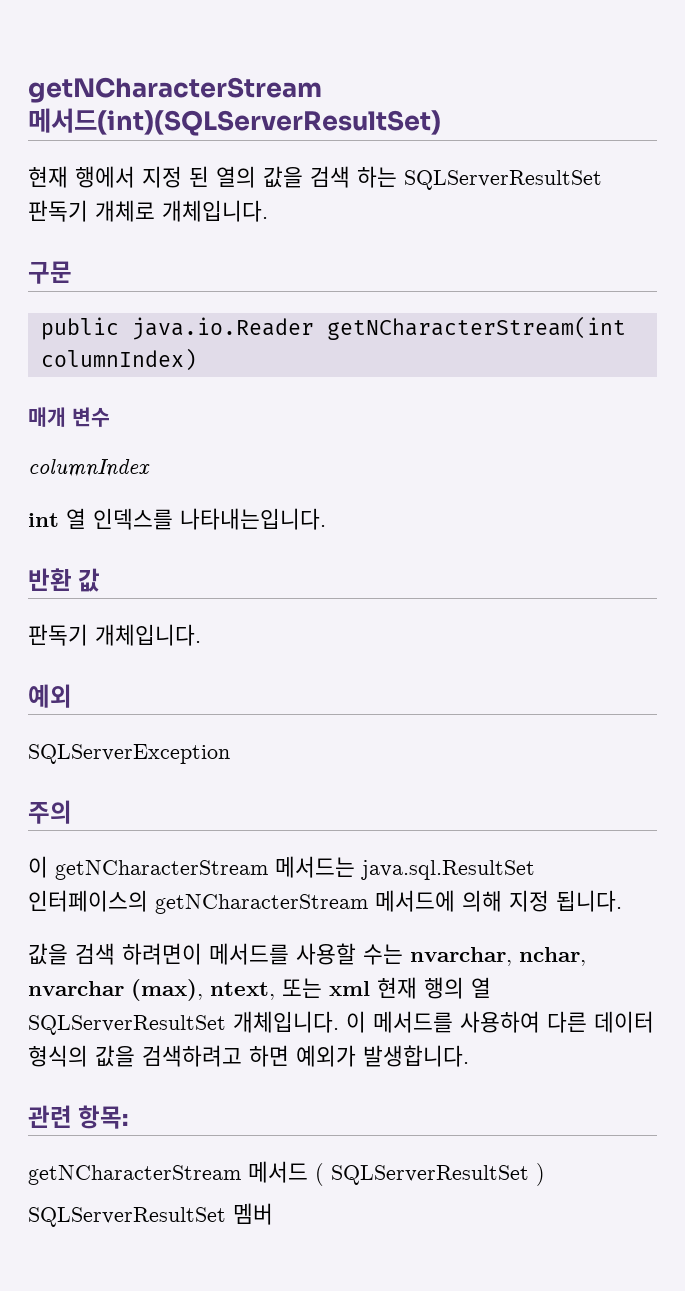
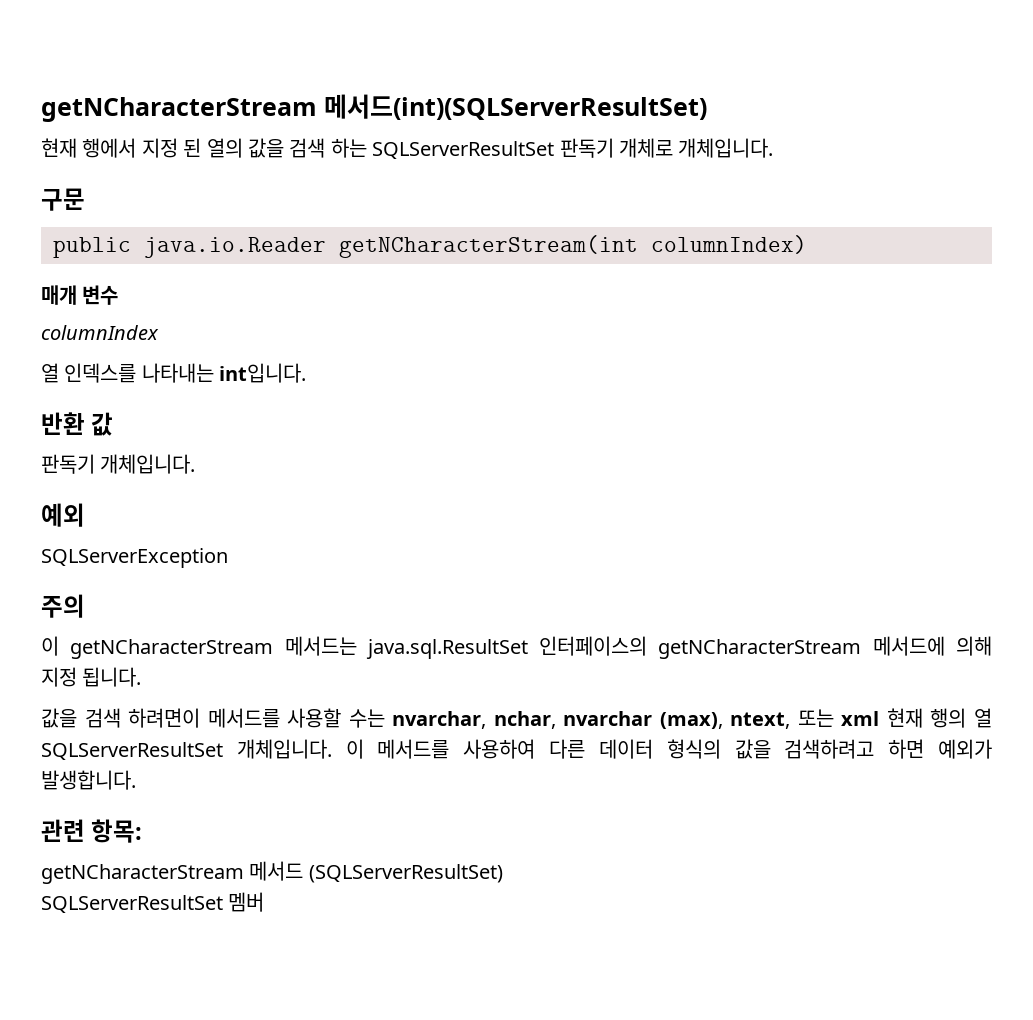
[28,513,59,527] int -> (159, 332) none
[180,508,326,530] 나타내는입니다. -> [141,363,307,383] 나타내는 int입니다.
[315,1163,545,1186] ( SQLServerResultSet ) -> [308,864,503,883] (SQLServerResultSet)

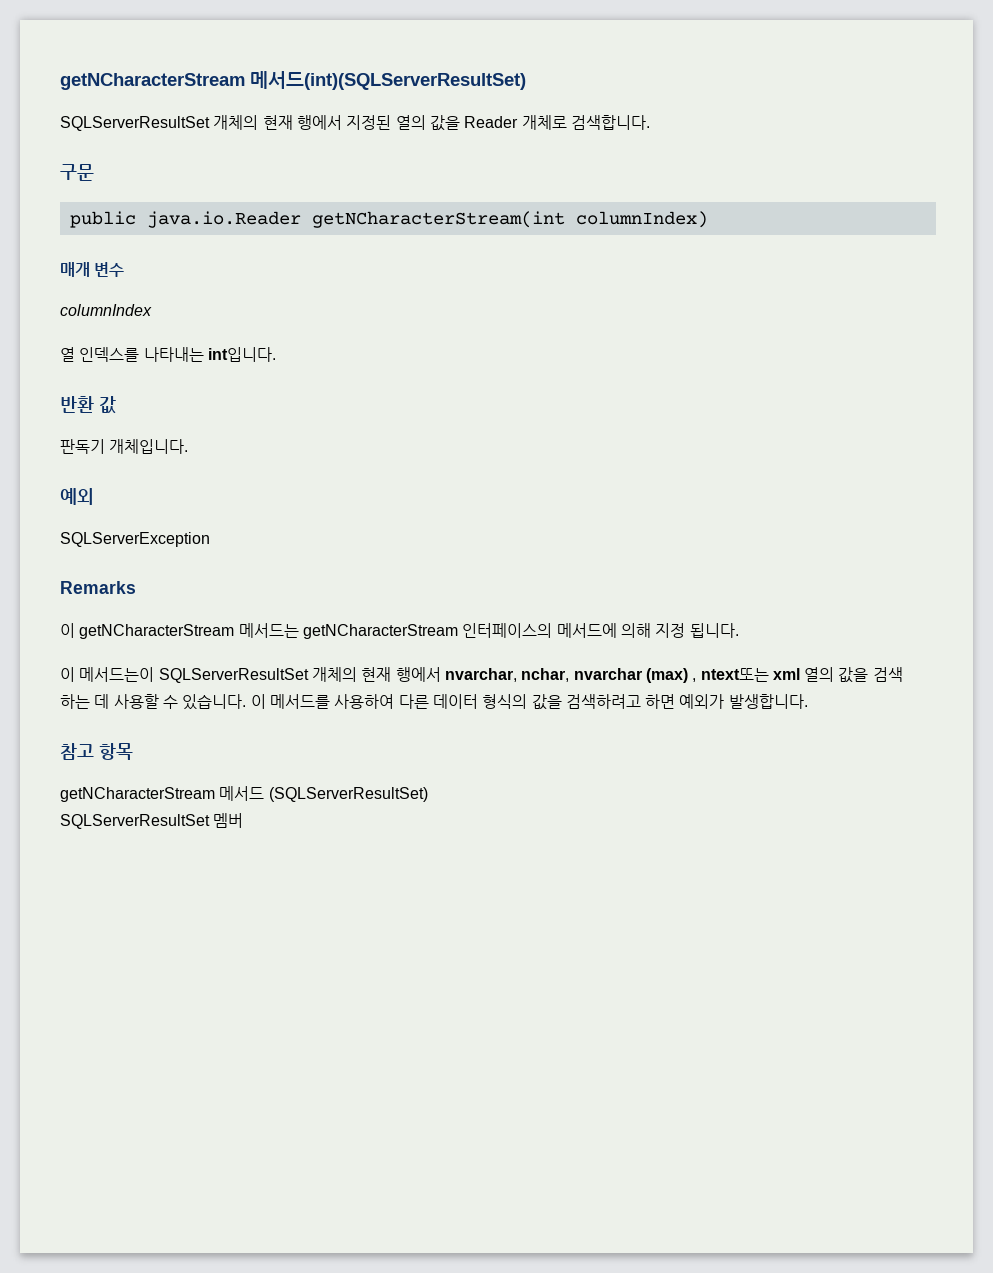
[41,138,774,159] 현재 행에서 지정 된 열의 값을 검색 하는 SQLServerResultSet 판독기 개체로 개체입니다. -> [60,115,650,131] SQLServerResultSet 개체의 현재 행에서 지정된 열의 값을 Reader 개체로 검색합니다.
[41,594,85,618] 주의 -> [60,581,136,594] Remarks
[365,636,862,659] java.sql.ResultSet 인터페이스의 getNCharacterStream -> [302,623,553,639] getNCharacterStream 인터페이스의
[41,708,992,729] [41,739,332,760] 값을 검색 하려면이 메서드를 사용할 수는 nvarchar, nchar, nvarchar (max), ntext, 또는 xml 현재 행의 열 SQLServerResultSet 개체입니다. -> [60,667,903,683] [60,694,247,710] 이 메서드는이 SQLServerResultSet 개체의 현재 행에서 nvarchar, nchar, nvarchar (max) , ntext또는 xml 열의 값을 검색 하는 데 사용할 수 있습니다.
[41,819,143,843] 관련 항목: -> [60,743,133,760] 참고 항목

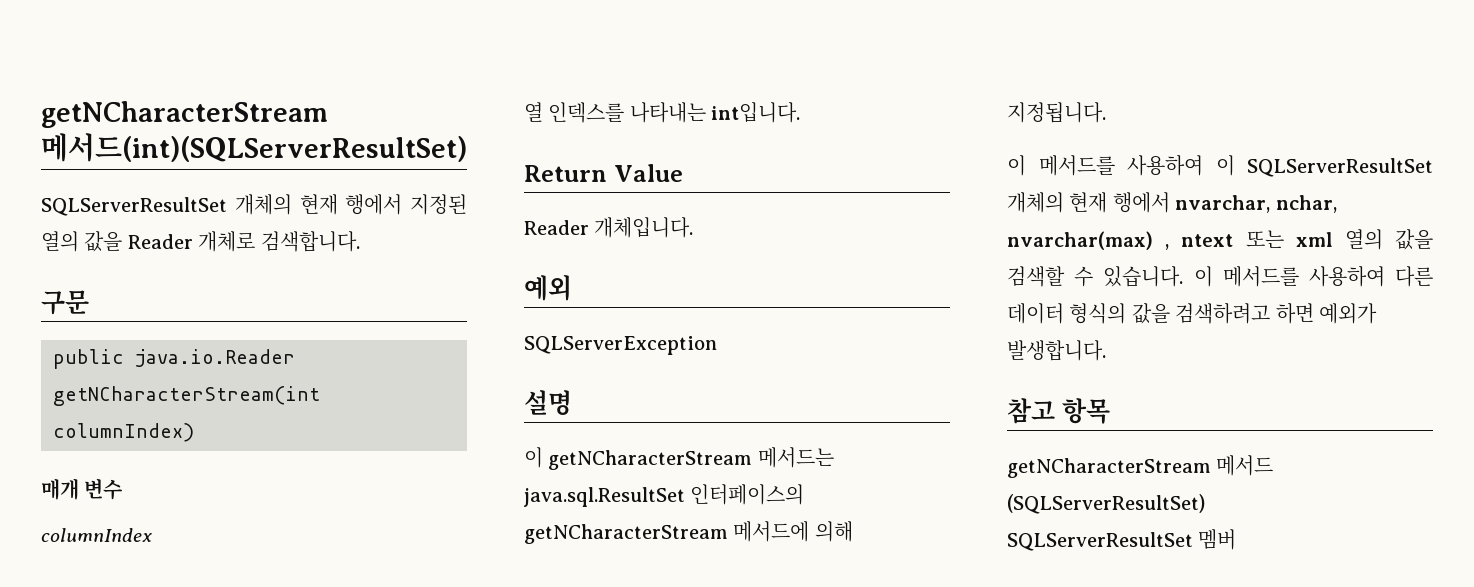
[60,396,116,414] [60,439,105,454] 반환 값 // 판독기 -> [524,164,683,182] [524,220,589,235] Return Value // Reader
[60,581,136,594] Remarks -> [524,390,572,415] 설명
[302,623,739,639] [60,667,155,682] getNCharacterStream 인터페이스의 메서드에 의해 지정 됩니다. // 이 메서드는이 -> [524,484,805,507] [524,521,853,544] [1007,102,1106,123] [1007,155,1235,176] java.sql.ResultSet 인터페이스의 getNCharacterStream 메서드에 의해 지정됩니다. // 이 메서드를 사용하여 이
[573,667,903,683] [60,694,159,709] nvarchar (max) , ntext또는 xml 열의 값을 검색 하는 데 사용할 -> [1007,229,1433,250] [1007,266,1065,287] nvarchar(max) , ntext 또는 xml 열의 값을 검색할

